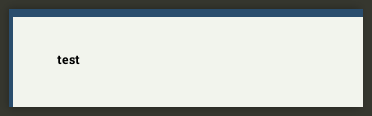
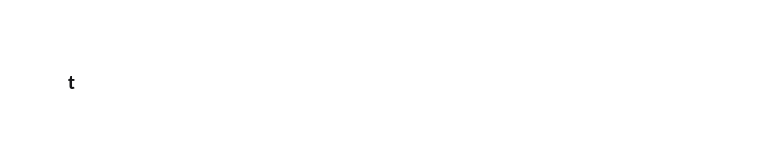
[57,55,80,65] test -> [68,76,75,89] t

